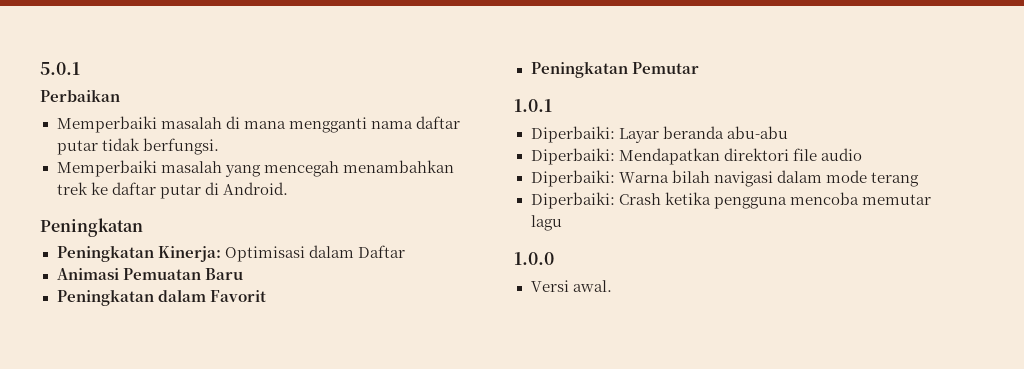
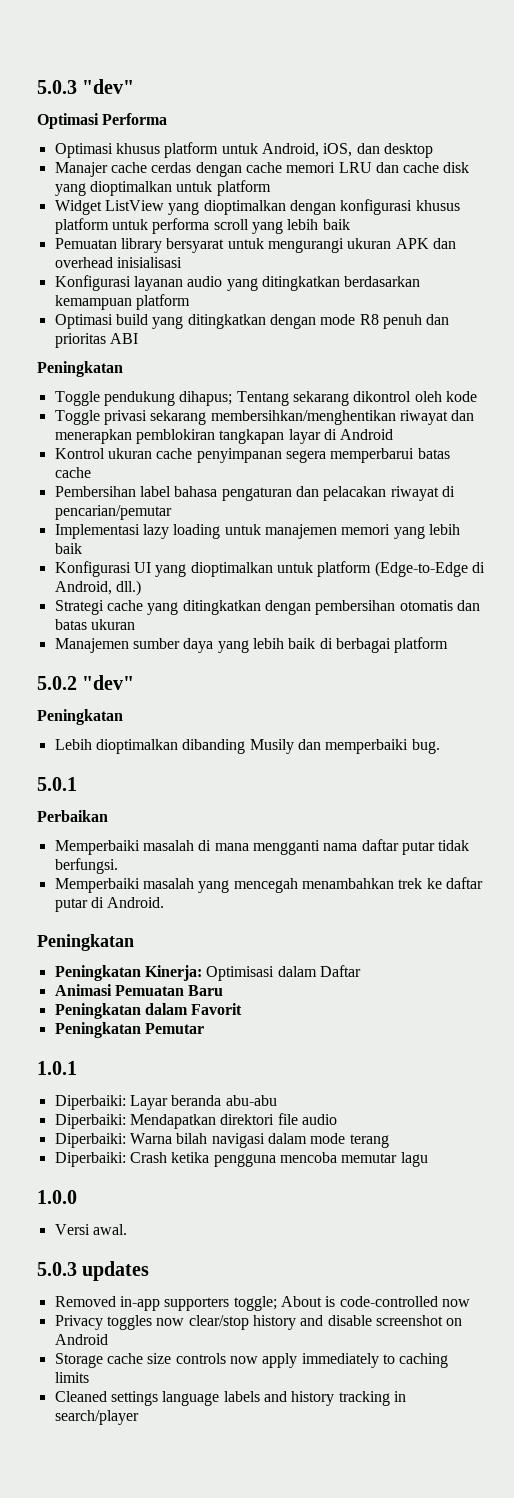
(40, 68) none -> [37,79,135,94] [37,113,168,129] [54,142,433,158] [54,162,470,177] [54,180,271,196] [54,199,460,215] [54,218,350,234] [54,238,456,253] [54,257,182,268] [54,275,421,291] [54,294,190,310] [54,314,450,329] [54,333,138,348] [37,361,123,377] [54,391,477,406] [54,410,475,425] [54,429,394,444] [54,448,450,463] [54,467,91,478] [54,486,455,501] [54,505,172,520] [54,524,460,539] [54,543,82,554] [54,561,485,577] [54,580,141,596] [54,600,480,615] [54,619,135,630] [54,637,449,653] [37,675,135,690] [37,709,123,725] [54,739,440,754] 5.0.3 "dev" // Optimasi Performa // Optimasi khusus platform untuk Android, iOS, dan desktop // Manajer cache cerdas dengan cache memori LRU dan cache disk yang dioptimalkan untuk platform // Widget ListView yang dioptimalkan dengan konfigurasi khusus platform untuk performa scroll yang lebih baik // Pemuatan library bersyarat untuk mengurangi ukuran APK dan overhead inisialisasi // Konfigurasi layanan audio yang ditingkatkan berdasarkan kemampuan platform // Optimasi build yang ditingkatkan dengan mode R8 penuh dan prioritas ABI // Peningkatan // Toggle pendukung dihapus; Tentang sekarang dikontrol oleh kode // Toggle privasi sekarang membersihkan/menghentikan riwayat dan menerapkan pemblokiran tangkapan layar di Android // Kontrol ukuran cache penyimpanan segera memperbarui batas cache // Pembersihan label bahasa pengaturan dan pelacakan riwayat di pencarian/pemutar // Implementasi lazy loading untuk manajemen memori yang lebih baik // Konfigurasi UI yang dioptimalkan untuk platform (Edge-to-Edge di Android, dll.) // Strategi cache yang ditingkatkan dengan pembersihan otomatis dan batas ukuran // Manajemen sumber daya yang lebih baik di berbagai platform // 5.0.2 "dev" // Peningkatan // Lebih dioptimalkan dibanding Musily dan memperbaiki bug. //
(612, 286) none -> [37,1261,150,1281] [54,1296,470,1311] [54,1315,463,1330] [54,1334,108,1345] [54,1353,449,1368] [54,1372,89,1383] [54,1391,406,1406] [54,1410,139,1425] // 5.0.3 updates // Removed in-app supporters toggle; About is code-controlled now // Privacy toggles now clear/stop history and disable screenshot on Android // Storage cache size controls now apply immediately to caching limits // Cleaned settings language labels and history tracking in search/player

